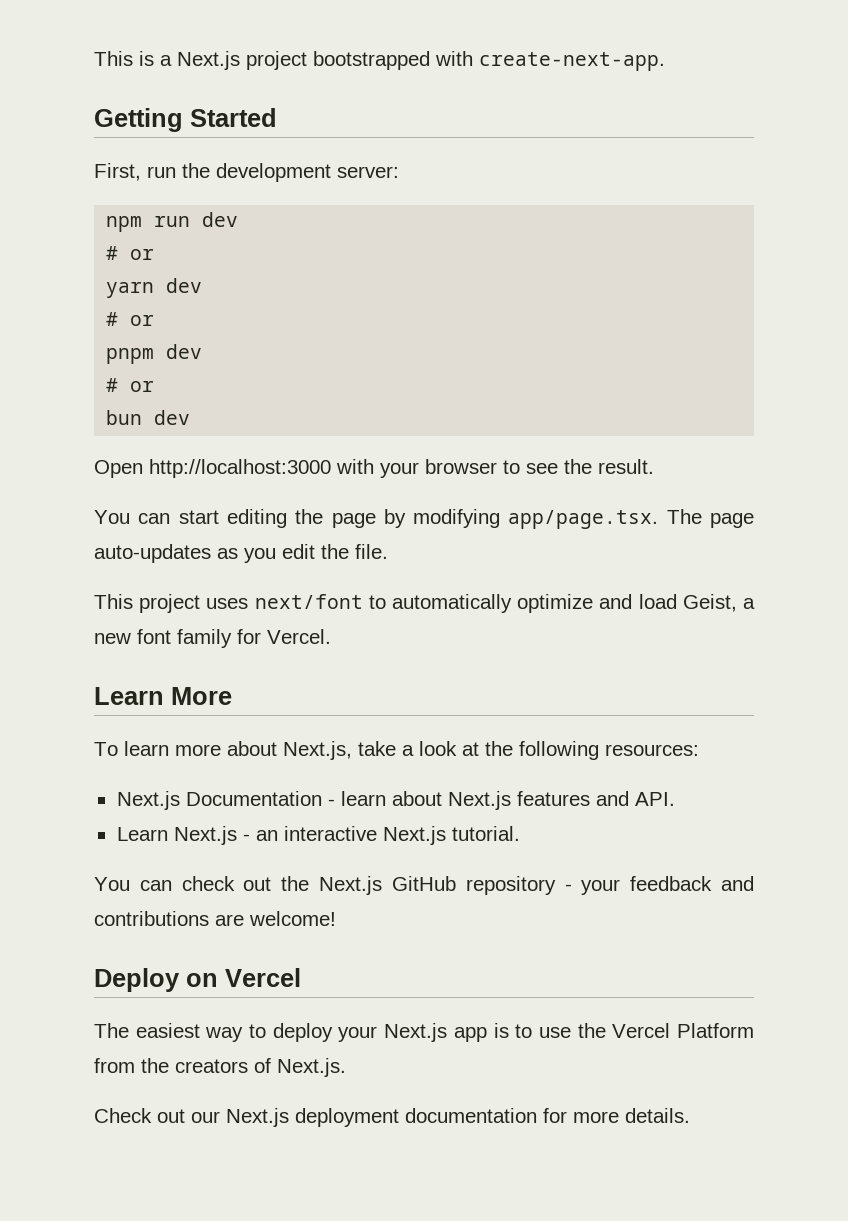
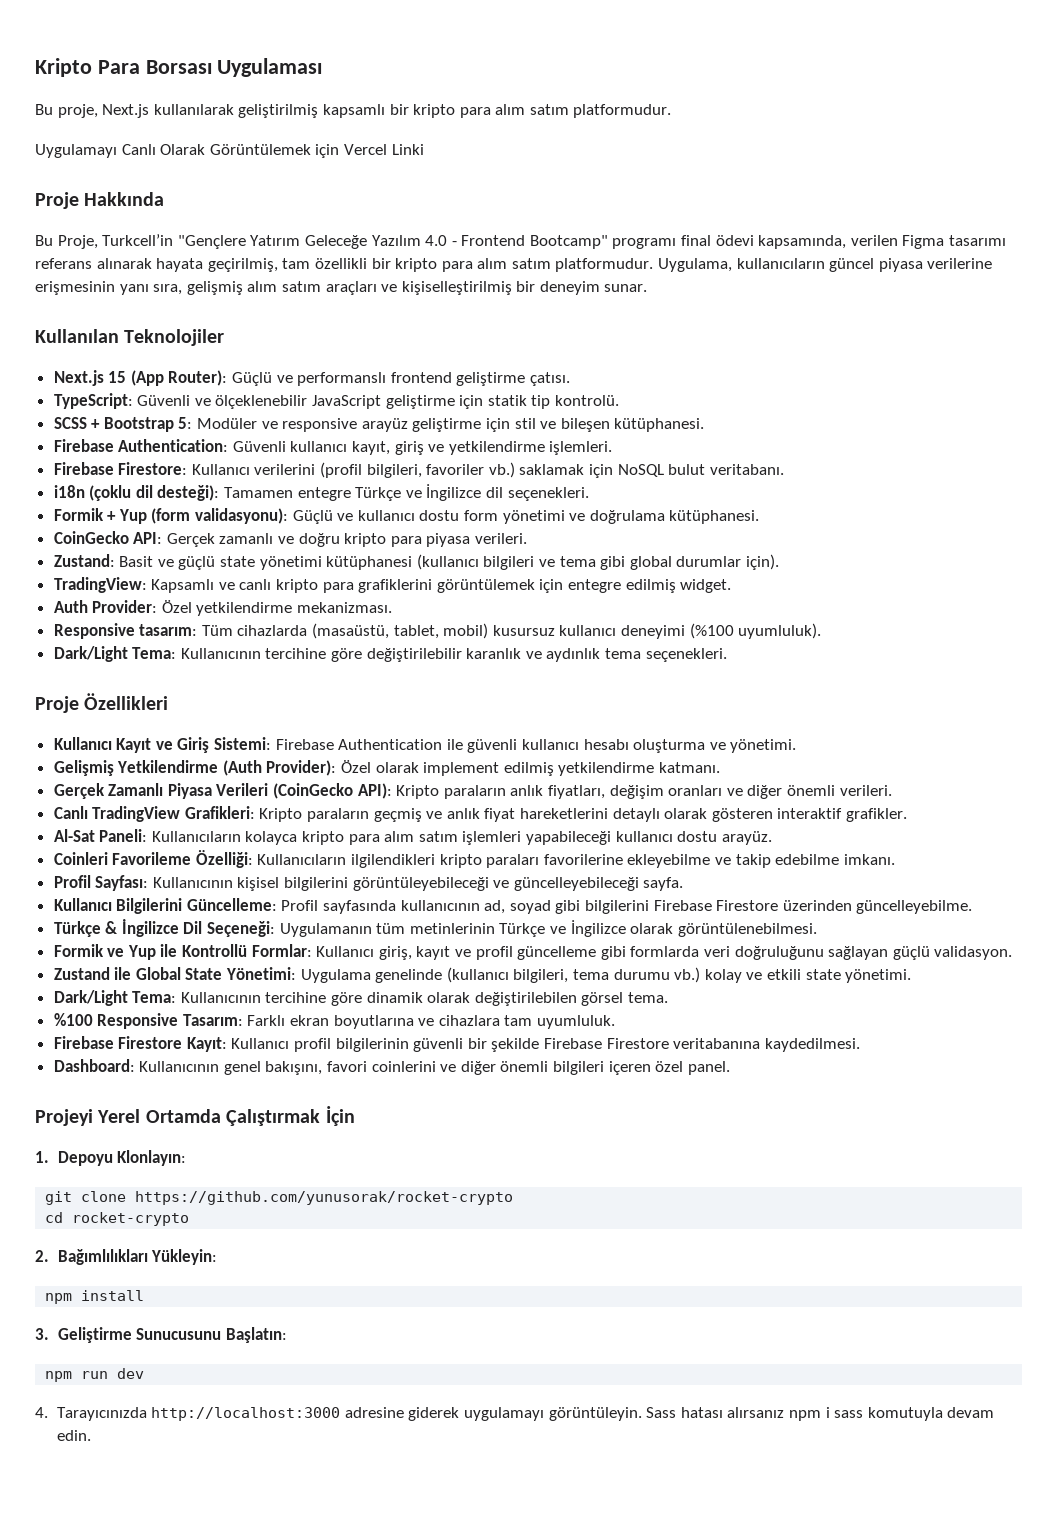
[94,51,665,71] [94,108,277,132] [94,163,399,182] [106,212,239,232] [106,246,155,260] [106,278,203,298] [106,312,155,326] [106,344,203,364] [106,378,155,392] [106,410,191,425] [94,459,654,478] [94,509,754,529] [94,544,388,563] [94,594,756,613] [94,629,331,648] [94,687,232,705] [94,741,699,760] [116,791,675,810] [116,826,520,845] [94,876,754,895] [94,911,336,926] [94,968,301,992] [94,1023,754,1042] [94,1058,346,1077] [94,1108,690,1127] This is a Next.js project bootstrapped with create-next-app. // Getting Started // First, run the development server: // npm run dev // # or // yarn dev // # or // pnpm dev // # or // bun dev // Open http://localhost:3000 with your browser to see the result. // You can start editing the page by modifying app/page.tsx. The page auto-updates as you edit the file. // This project uses next/font to automatically optimize and load Geist, a new font family for Vercel. // Learn More // To learn more about Next.js, take a look at the following resources: // Next.js Documentation - learn about Next.js features and API. // Learn Next.js - an interactive Next.js tutorial. // You can check out the Next.js GitHub repository - your feedback and contributions are welcome! // Deploy on Vercel // The easiest way to deploy your Next.js app is to use the Vercel Platform from the creators of Next.js. // Check out our Next.js deployment documentation for more details. -> [35,58,323,77] [35,104,672,118] [35,144,424,158] [35,192,165,209] [35,234,1007,249] [35,258,993,272] [35,281,648,295] [35,329,225,346] [53,370,571,386] [53,393,620,409] [53,417,705,432] [53,439,613,455] [53,462,784,478] [53,484,589,501] [53,508,760,524] [53,531,528,547] [53,554,779,570] [53,577,732,593] [53,600,393,616] [53,623,822,639] [53,646,727,662] [35,693,169,713] [53,737,797,753] [53,760,721,776] [53,783,892,799] [53,806,907,822] [53,829,772,845] [53,850,895,868] [53,875,684,891] [53,898,973,914] [53,919,817,937] [53,944,1013,960] [53,967,912,983] [53,990,669,1006] [53,1013,616,1029] [53,1036,860,1052] [53,1059,730,1075] [35,1106,355,1126] [35,1150,187,1166] [45,1191,514,1205] [45,1212,190,1226] [35,1249,218,1265] [45,1290,145,1304] [35,1327,287,1343] [45,1368,145,1382] [35,1407,995,1421] [56,1430,91,1441] Kripto Para Borsası Uygulaması // Bu proje, Next.js kullanılarak geliştirilmiş kapsamlı bir kripto para alım satım platformudur. // Uygulamayı Canlı Olarak Görüntülemek için Vercel Linki // Proje Hakkında // Bu Proje, Turkcell’in "Gençlere Yatırım Geleceğe Yazılım 4.0 - Frontend Bootcamp" programı final ödevi kapsamında, verilen Figma tasarımı referans alınarak hayata geçirilmiş, tam özellikli bir kripto para alım satım platformudur. Uygulama, kullanıcıların güncel piyasa verilerine erişmesinin yanı sıra, gelişmiş alım satım araçları ve kişiselleştirilmiş bir deneyim sunar. // Kullanılan Teknolojiler // Next.js 15 (App Router): Güçlü ve performanslı frontend geliştirme çatısı. // TypeScript: Güvenli ve ölçeklenebilir JavaScript geliştirme için statik tip kontrolü. // SCSS + Bootstrap 5: Modüler ve responsive arayüz geliştirme için stil ve bileşen kütüphanesi. // Firebase Authentication: Güvenli kullanıcı kayıt, giriş ve yetkilendirme işlemleri. // Firebase Firestore: Kullanıcı verilerini (profil bilgileri, favoriler vb.) saklamak için NoSQL bulut veritabanı. // i18n (çoklu dil desteği): Tamamen entegre Türkçe ve İngilizce dil seçenekleri. // Formik + Yup (form validasyonu): Güçlü ve kullanıcı dostu form yönetimi ve doğrulama kütüphanesi. // CoinGecko API: Gerçek zamanlı ve doğru kripto para piyasa verileri. // Zustand: Basit ve güçlü state yönetimi kütüphanesi (kullanıcı bilgileri ve tema gibi global durumlar için). // TradingView: Kapsamlı ve canlı kripto para grafiklerini görüntülemek için entegre edilmiş widget. // Auth Provider: Özel yetkilendirme mekanizması. // Responsive tasarım: Tüm cihazlarda (masaüstü, tablet, mobil) kusursuz kullanıcı deneyimi (%100 uyumluluk). // Dark/Light Tema: Kullanıcının tercihine göre değiştirilebilir karanlık ve aydınlık tema seçenekleri. // Proje Özellikleri // Kullanıcı Kayıt ve Giriş Sistemi: Firebase Authentication ile güvenli kullanıcı hesabı oluşturma ve yönetimi. // Gelişmiş Yetkilendirme (Auth Provider): Özel olarak implement edilmiş yetkilendirme katmanı. // Gerçek Zamanlı Piyasa Verileri (CoinGecko API): Kripto paraların anlık fiyatları, değişim oranları ve diğer önemli verileri. // Canlı TradingView Grafikleri: Kripto paraların geçmiş ve anlık fiyat hareketlerini detaylı olarak gösteren interaktif grafikler. // Al-Sat Paneli: Kullanıcıların kolayca kripto para alım satım işlemleri yapabileceği kullanıcı dostu arayüz. // Coinleri Favorileme Özelliği: Kullanıcıların ilgilendikleri kripto paraları favorilerine ekleyebilme ve takip edebilme imkanı. // Profil Sayfası: Kullanıcının kişisel bilgilerini görüntüleyebileceği ve güncelleyebileceği sayfa. // Kullanıcı Bilgilerini Güncelleme: Profil sayfasında kullanıcının ad, soyad gibi bilgilerini Firebase Firestore üzerinden güncelleyebilme. // Türkçe & İngilizce Dil Seçeneği: Uygulamanın tüm metinlerinin Türkçe ve İngilizce olarak görüntülenebilmesi. // Formik ve Yup ile Kontrollü Formlar: Kullanıcı giriş, kayıt ve profil güncelleme gibi formlarda veri doğruluğunu sağlayan güçlü validasyon. // Zustand ile Global State Yönetimi: Uygulama genelinde (kullanıcı bilgileri, tema durumu vb.) kolay ve etkili state yönetimi. // Dark/Light Tema: Kullanıcının tercihine göre dinamik olarak değiştirilebilen görsel tema. // %100 Responsive Tasarım: Farklı ekran boyutlarına ve cihazlara tam uyumluluk. // Firebase Firestore Kayıt: Kullanıcı profil bilgilerinin güvenli bir şekilde Firebase Firestore veritabanına kaydedilmesi. // Dashboard: Kullanıcının genel bakışını, favori coinlerini ve diğer önemli bilgileri içeren özel panel. // Projeyi Yerel Ortamda Çalıştırmak İçin // 1. Depoyu Klonlayın: // git clone https://github.com/yunusorak/rocket-crypto // cd rocket-crypto // 2. Bağımlılıkları Yükleyin: // npm install // 3. Geliştirme Sunucusunu Başlatın: // npm run dev // 4. Tarayıcınızda http://localhost:3000 adresine giderek uygulamayı görüntüleyin. Sass hatası alırsanız npm i sass komutuyla devam edin.

